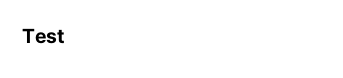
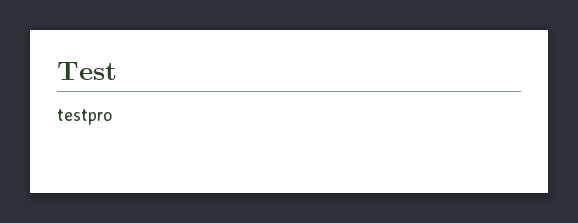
(64, 36) none -> [57,109,112,125] // testpro

